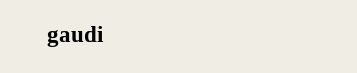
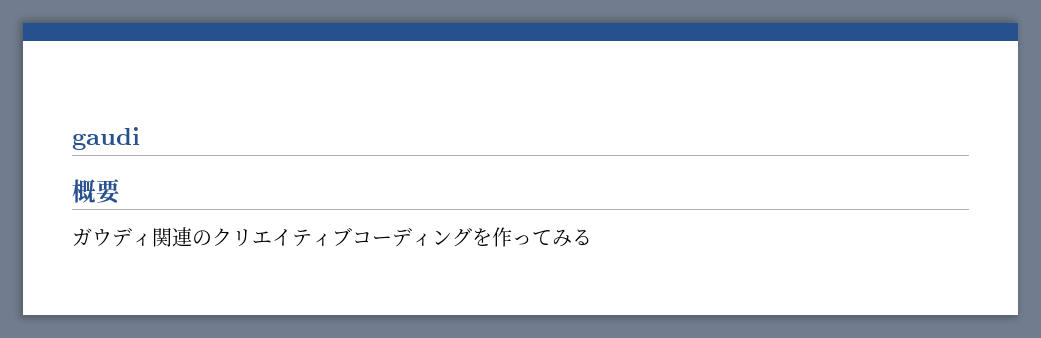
(104, 36) none -> [72,179,121,204] [72,227,592,247] // 概要 // ガウディ関連のクリエイティブコーディングを作ってみる

